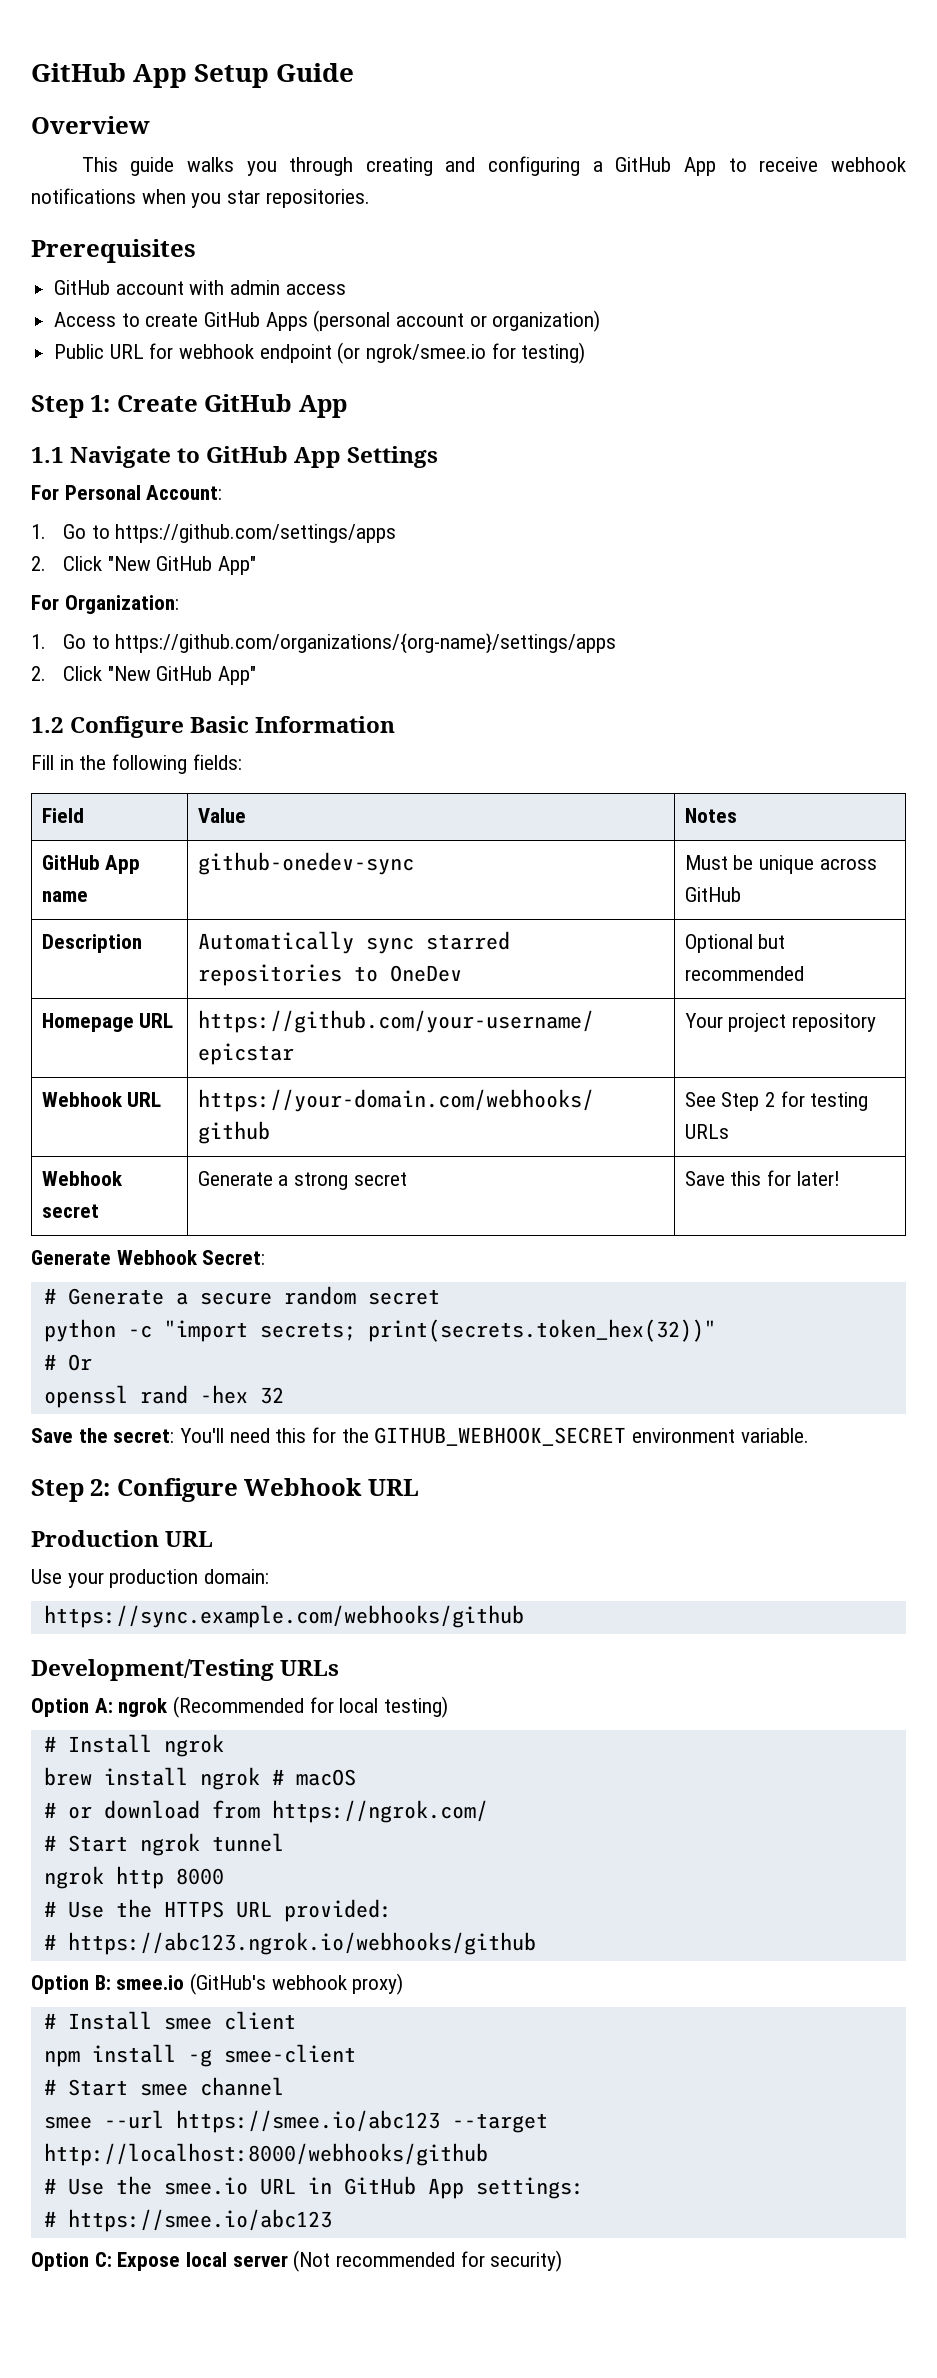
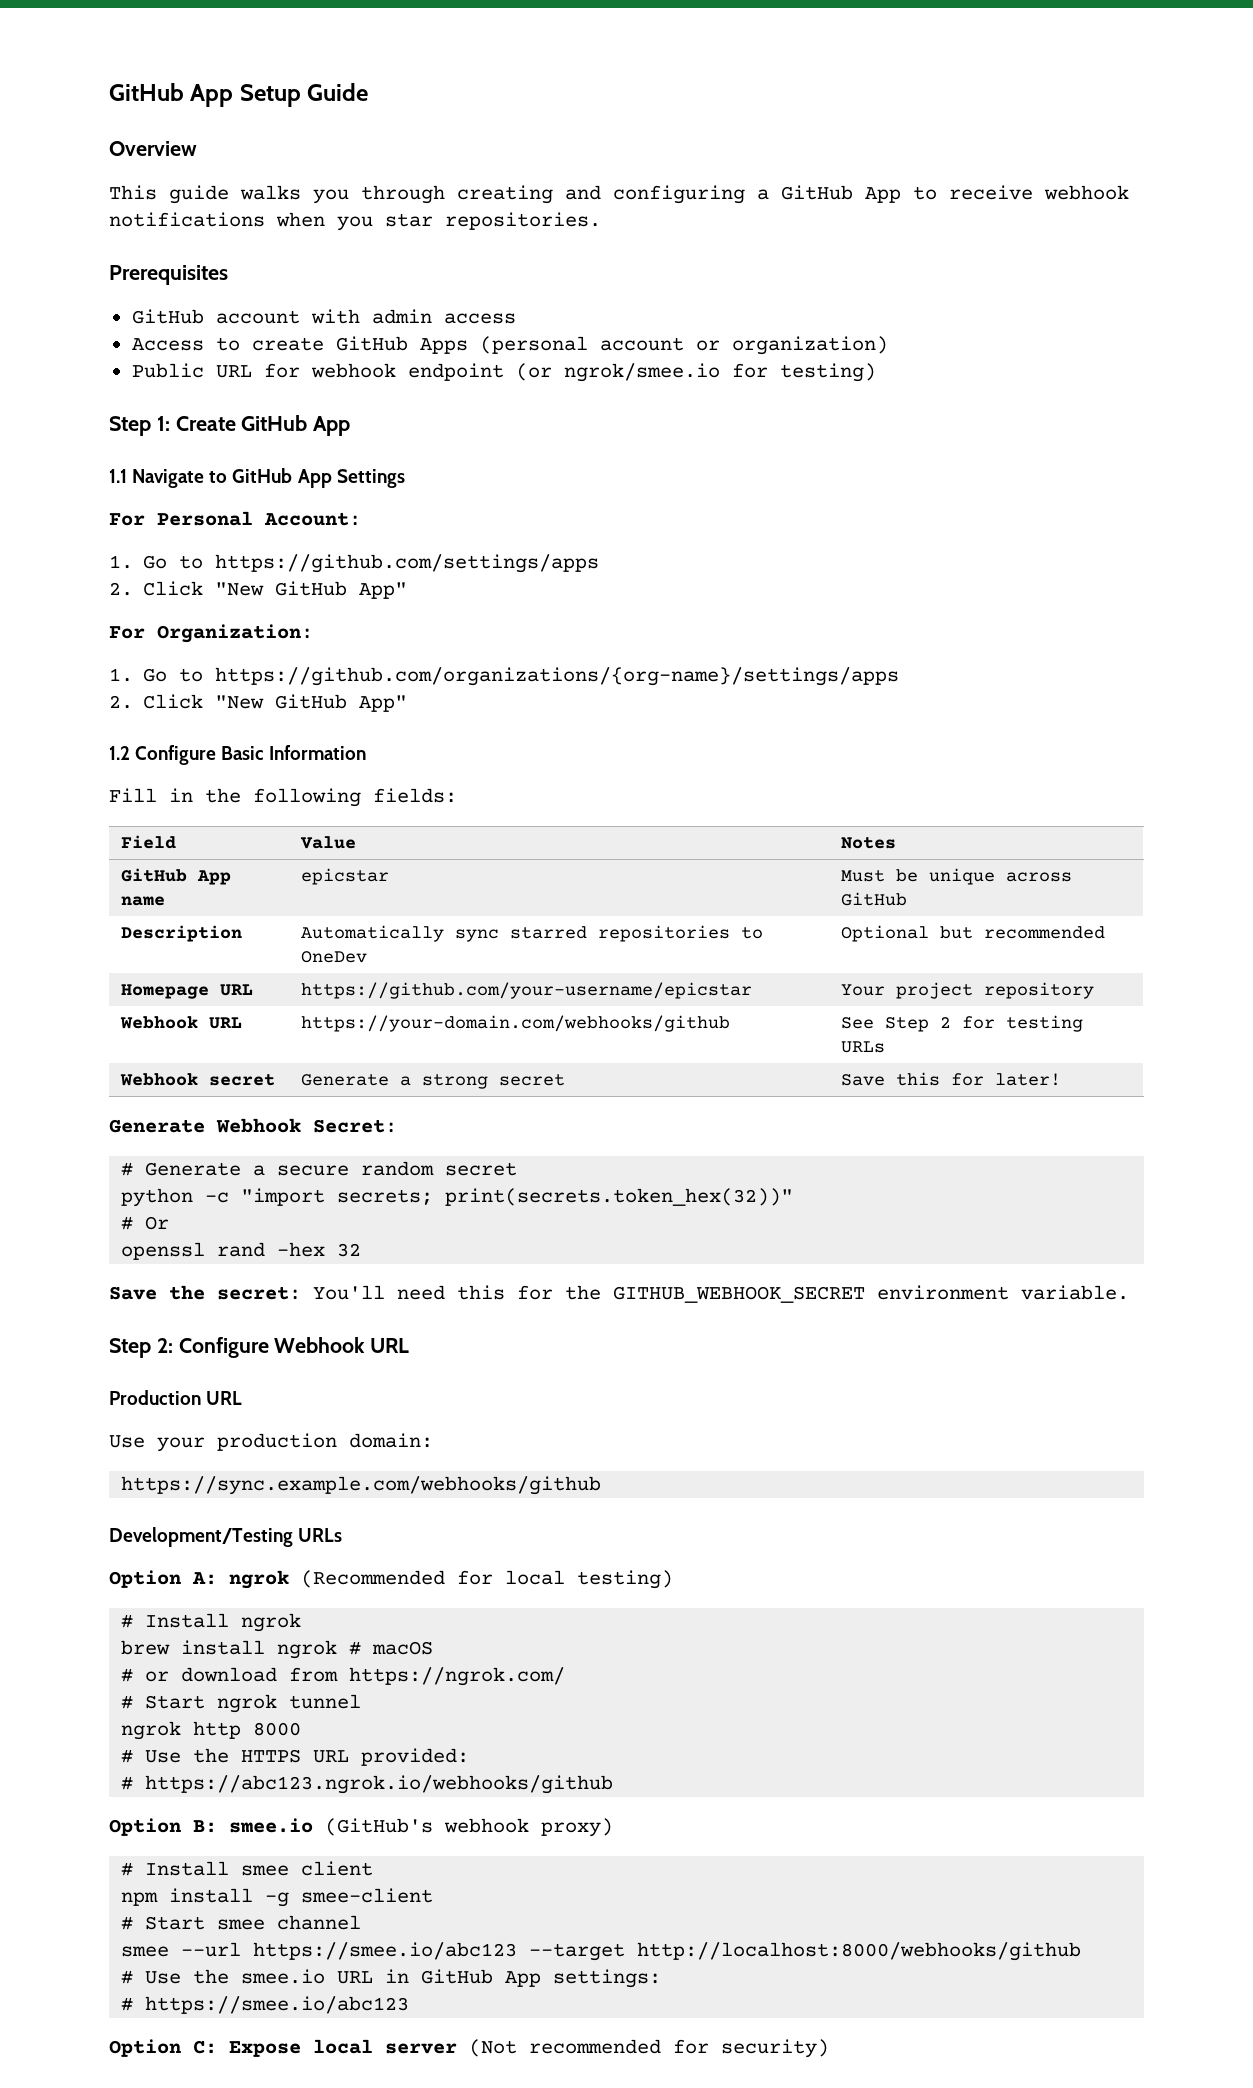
[197,852,414,875] github-onedev-sync -> [300,868,389,885] epicstar

